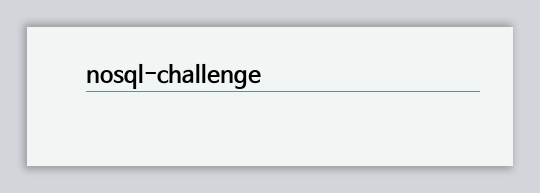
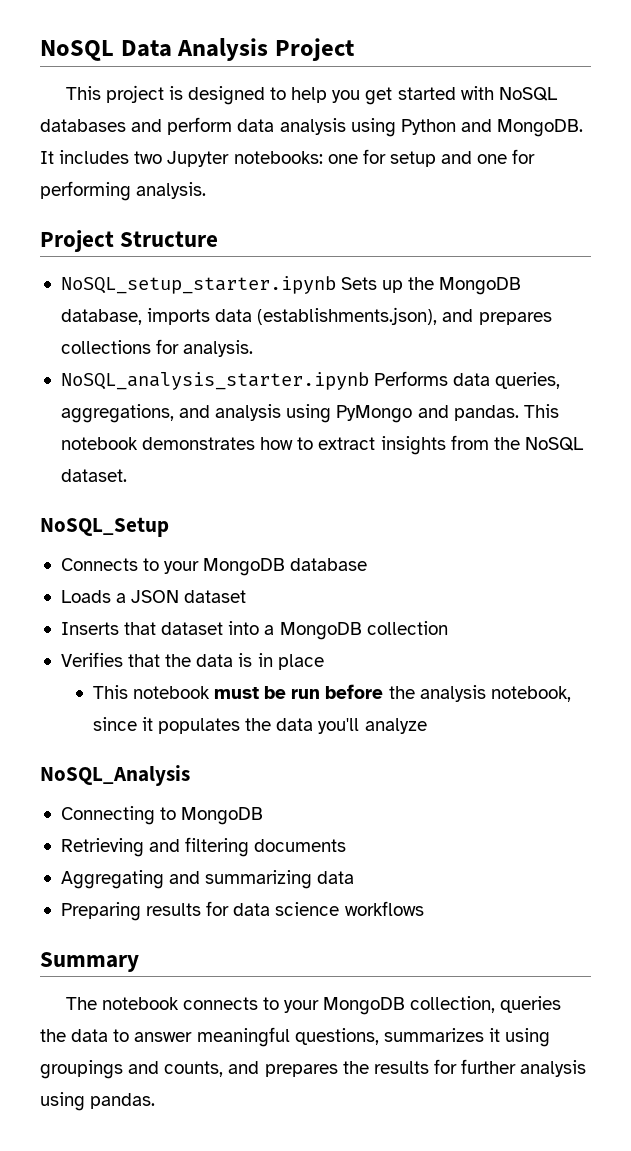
[86,63,261,89] nosql-challenge -> [40,38,354,61] [65,85,558,105] [40,117,584,137] [40,149,536,167] [40,181,207,201] [40,230,219,252] [60,276,522,295] [60,307,552,325] [60,339,254,357] [60,371,561,390] [60,404,559,423] [60,435,584,455] [60,469,127,482] [40,517,169,537] [60,558,368,576] [60,590,247,603] [60,621,448,640] [60,652,324,670] [92,684,571,702] [92,717,427,734] [40,765,190,786] [60,806,264,825] [60,837,347,857] [60,870,355,889] [60,901,424,921] [40,952,139,972] [65,996,562,1015] [40,1027,551,1047] [40,1059,587,1079] [40,1092,156,1111] NoSQL Data Analysis Project // This project is designed to help you get started with NoSQL databases and perform data analysis using Python and MongoDB. It includes two Jupyter notebooks: one for setup and one for performing analysis. // Project Structure // NoSQL_setup_starter.ipynb Sets up the MongoDB database, imports data (establishments.json), and prepares collections for analysis. // NoSQL_analysis_starter.ipynb Performs data queries, aggregations, and analysis using PyMongo and pandas. This notebook demonstrates how to extract insights from the NoSQL dataset. // NoSQL_Setup // Connects to your MongoDB database // Loads a JSON dataset // Inserts that dataset into a MongoDB collection // Verifies that the data is in place // This notebook must be run before the analysis notebook, since it populates the data you'll analyze // NoSQL_Analysis // Connecting to MongoDB // Retrieving and filtering documents // Aggregating and summarizing data // Preparing results for data science workflows // Summary // The notebook connects to your MongoDB collection, queries the data to answer meaningful questions, summarizes it using groupings and counts, and prepares the results for further analysis using pandas.

